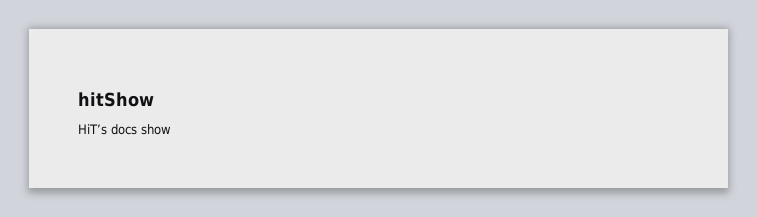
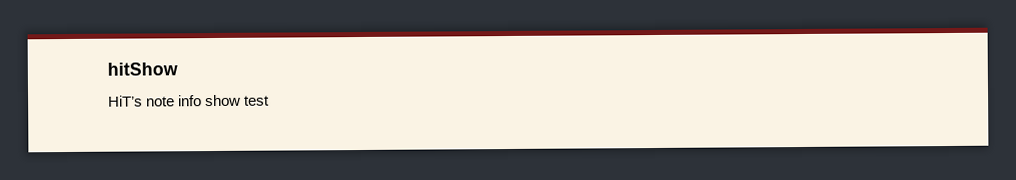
[111,124,171,135] docs show -> [146,94,271,107] note info show test

